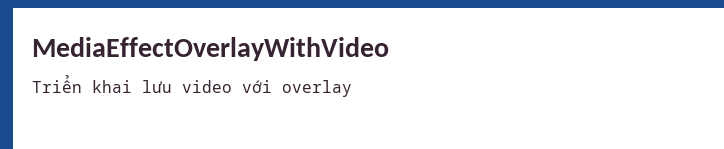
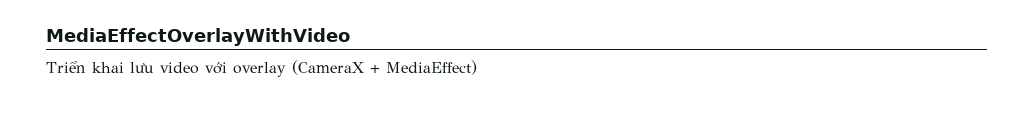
(352, 88) none -> [291,60,477,75] (CameraX + MediaEffect)

